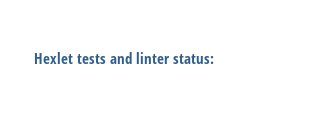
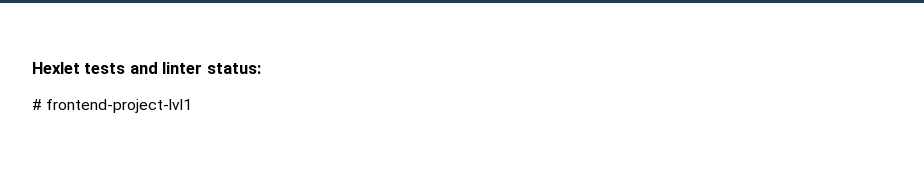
(214, 59) none -> [32,99,193,113] // # frontend-project-lvl1

